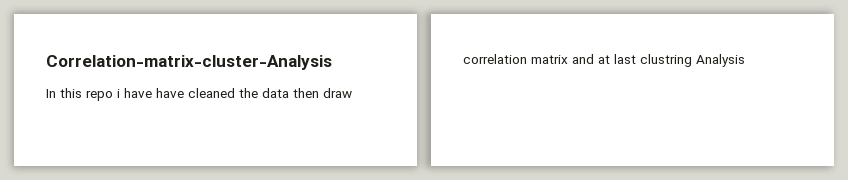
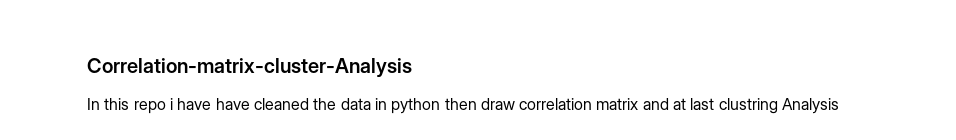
(289, 93) none -> [374,98,441,114] in python

